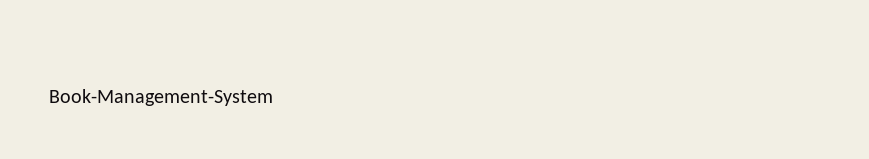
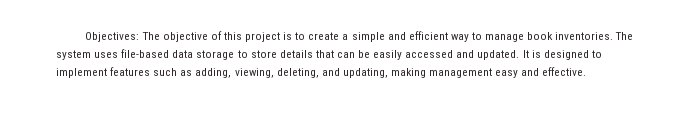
[49,89,273,106] Book-Management-System -> [85,31,634,42] [56,49,602,60] [56,67,587,78] Objectives: The objective of this project is to create a simple and efficient way to manage book inventories. The system uses file-based data storage to store details that can be easily accessed and updated. It is designed to implement features such as adding, viewing, deleting, and updating, making management easy and effective.

